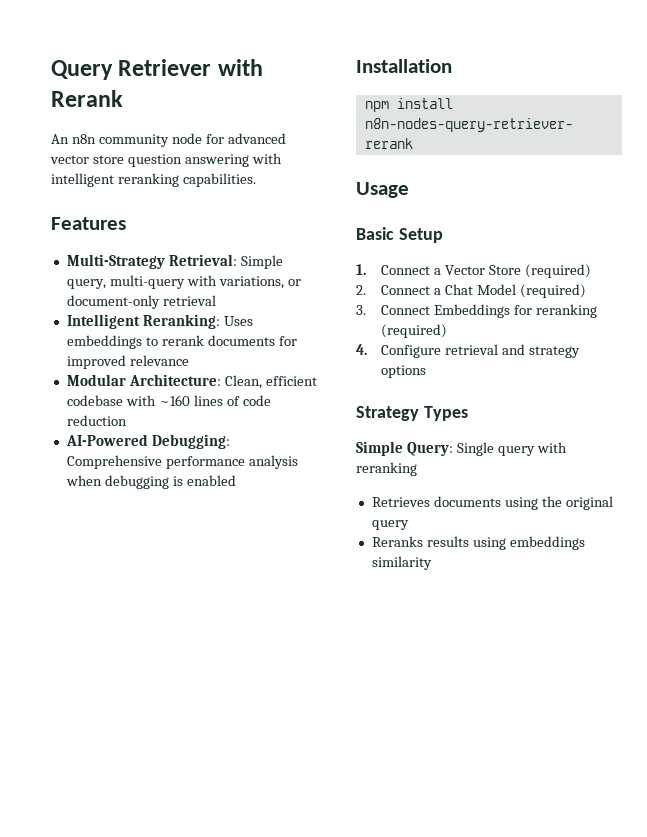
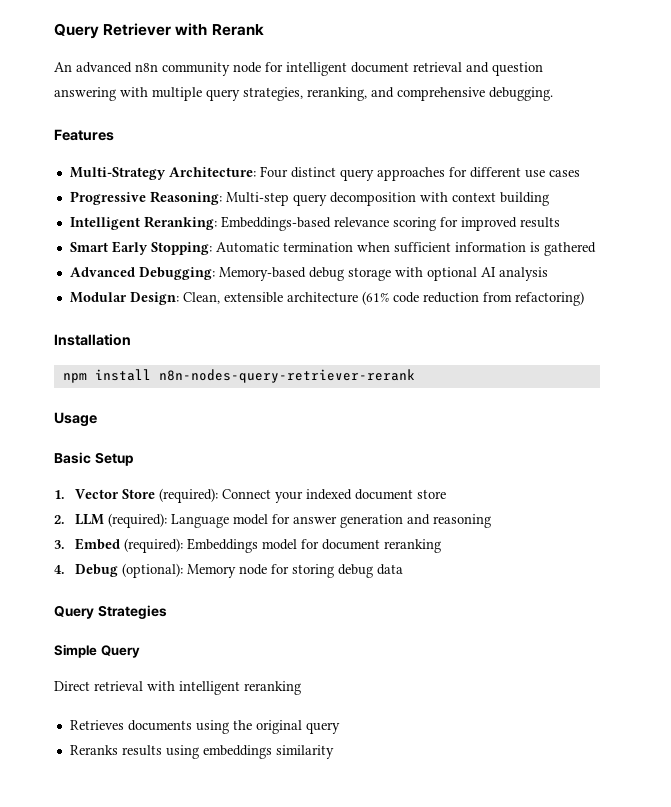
(69, 139) none -> [76,62,132,73] advanced
[227,133,286,144] [50,153,282,167] [51,173,256,187] [51,217,126,230] [66,254,283,269] [66,275,301,289] [66,295,216,309] [66,314,253,329] [66,335,297,349] [66,355,189,369] [66,374,317,389] [66,395,271,406] [66,415,127,426] [65,434,230,449] [66,455,298,469] [65,475,236,489] advanced vector store question answering with intelligent reranking capabilities. // Features // Multi-Strategy Retrieval: Simple query, multi-query with variations, or document-only retrieval // Intelligent Reranking: Uses embeddings to rerank documents for improved relevance // Modular Architecture: Clean, efficient codebase with ~160 lines of code reduction // AI-Powered Debugging: Comprehensive performance analysis when debugging is enabled -> [286,62,543,76] [54,87,553,101] [54,129,114,141] [69,166,580,181] [69,191,549,206] [69,216,560,231] [69,241,596,256] [69,267,548,281] [69,291,584,306] intelligent document retrieval and question answering with multiple query strategies, reranking, and comprehensive debugging. // Features // Multi-Strategy Architecture: Four distinct query approaches for different use cases // Progressive Reasoning: Multi-step query decomposition with context building // Intelligent Reranking: Embeddings-based relevance scoring for improved results // Smart Early Stopping: Automatic termination when sufficient information is gathered // Advanced Debugging: Memory-based debug storage with optional AI analysis // Modular Design: Clean, extensible architecture (61% code reduction from refactoring)
[381,264,591,278] [356,284,586,298] [356,304,597,318] [381,324,448,338] Connect a Vector Store (required) // 2. Connect a Chat Model (required) // 3. Connect Embeddings for reranking (required) -> [74,488,446,503] [54,513,491,528] [54,538,441,553] Vector Store (required): Connect your indexed document store // 2. LLM (required): Language model for answer generation and reasoning // 3. Embed (required): Embeddings model for document reranking
[381,344,580,358] [381,365,427,378] [356,406,468,421] [356,441,567,456] Configure retrieval and strategy options // Strategy Types // Simple Query: Single query with -> [74,563,403,578] [54,605,167,619] [54,644,140,658] [54,681,240,695] Debug (optional): Memory node for storing debug data // Query Strategies // Simple Query // Direct retrieval with intelligent

